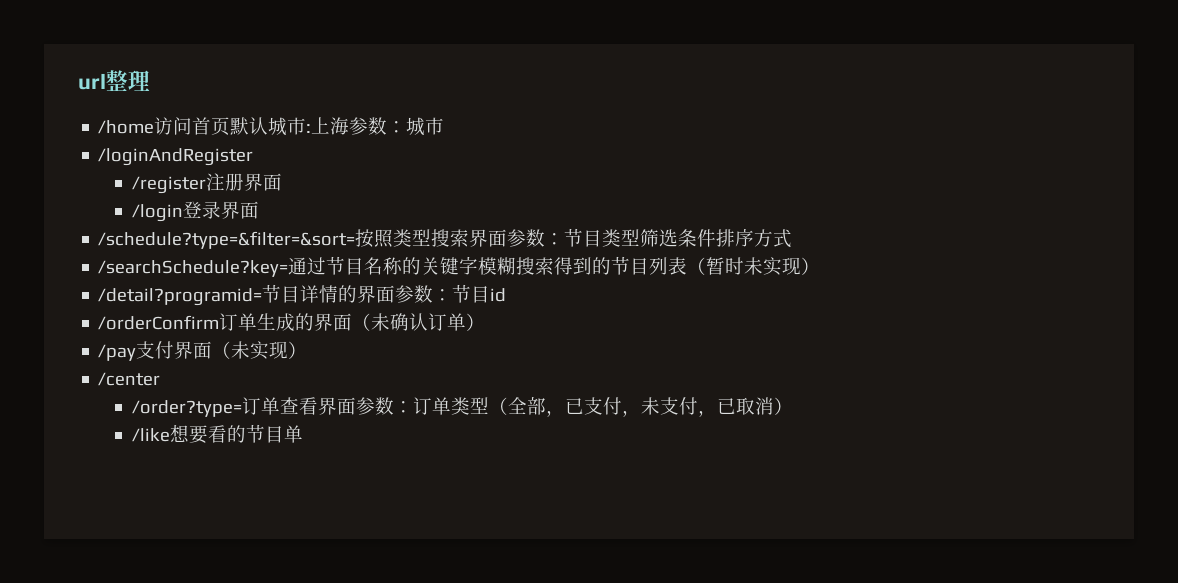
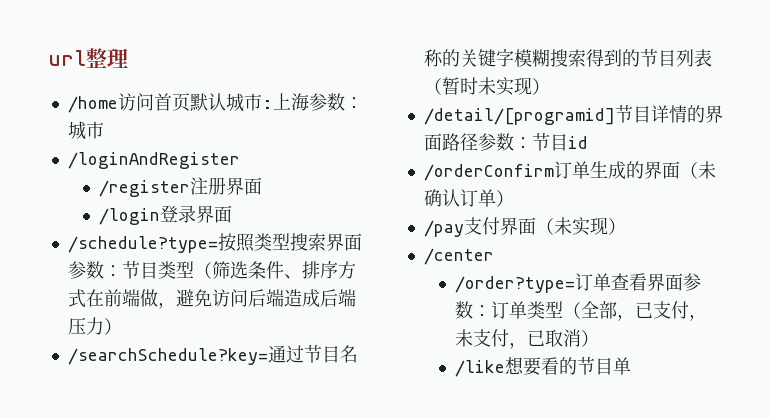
[98,231,356,249] /schedule?type=&filter=&sort= -> [67,236,218,253] /schedule?type=
(641, 237) none -> [193,262,212,279] （
(717, 238) none -> [283,274,302,279] 、
(793, 238) none -> [85,289,356,309] [67,317,122,335] 在前端做，避免访问后端造成后端压力）
[98,288,263,306] /detail?programid= -> [423,108,615,125] /detail/[programid]
(396, 294) none -> [441,133,478,151] 路径

